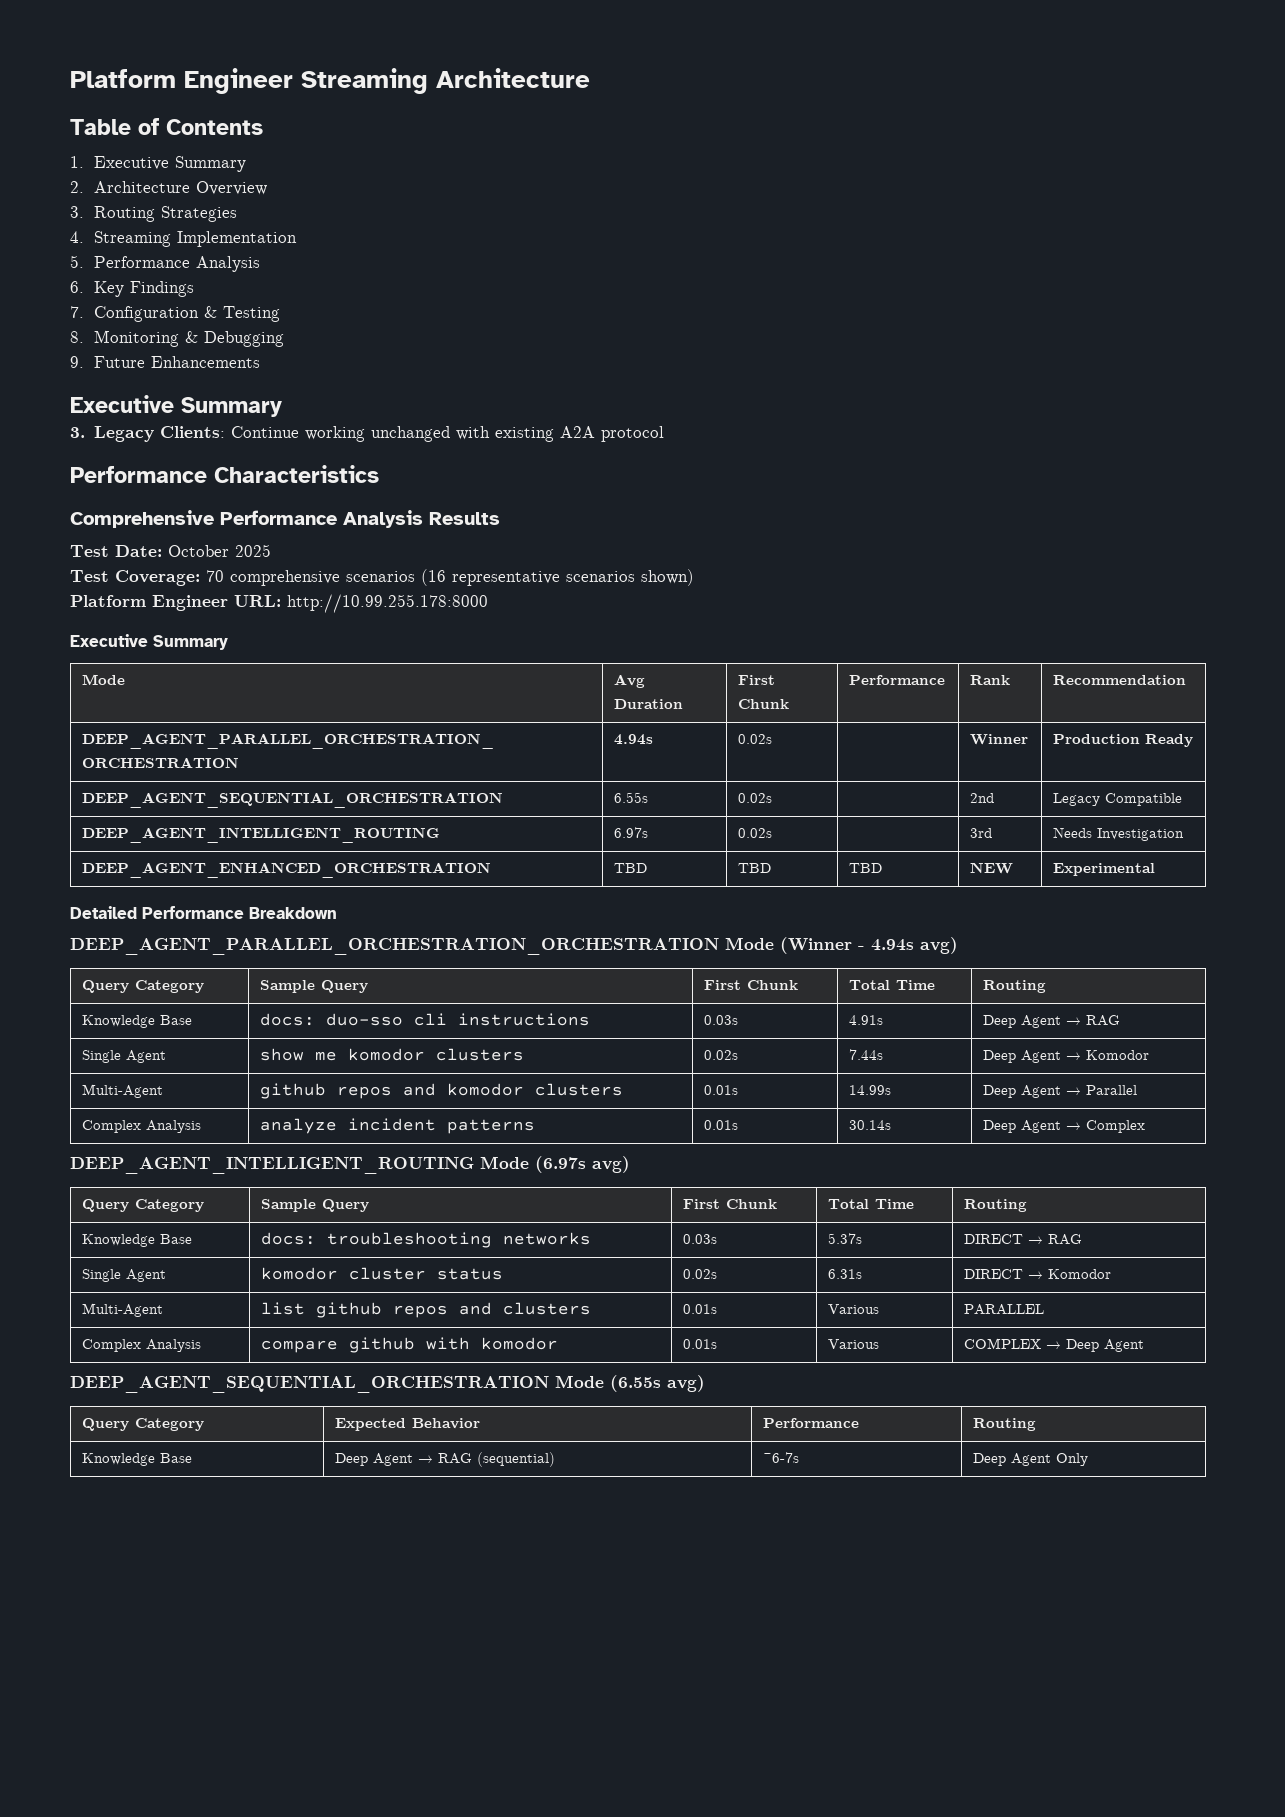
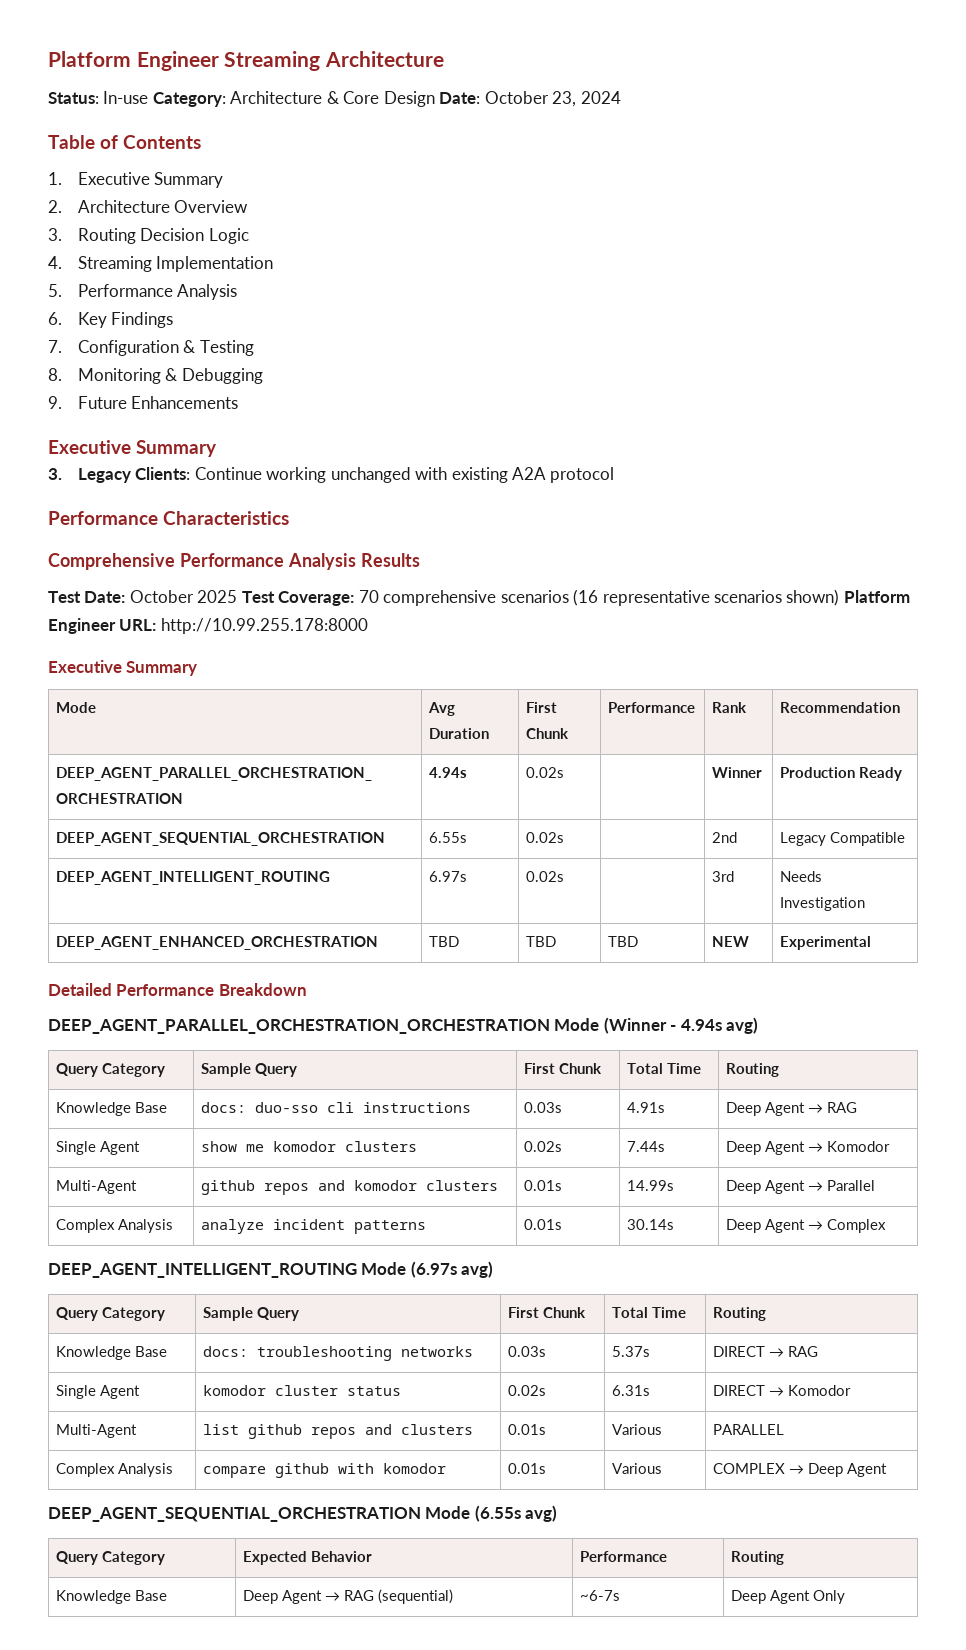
(590, 78) none -> [48,91,621,107] // Status: In-use Category: Architecture & Core Design Date: October 23, 2024
[161,206,238,222] Strategies -> [140,228,249,244] Decision Logic
(271, 550) // -> (238, 596) none
(694, 577) // -> (840, 597) none

